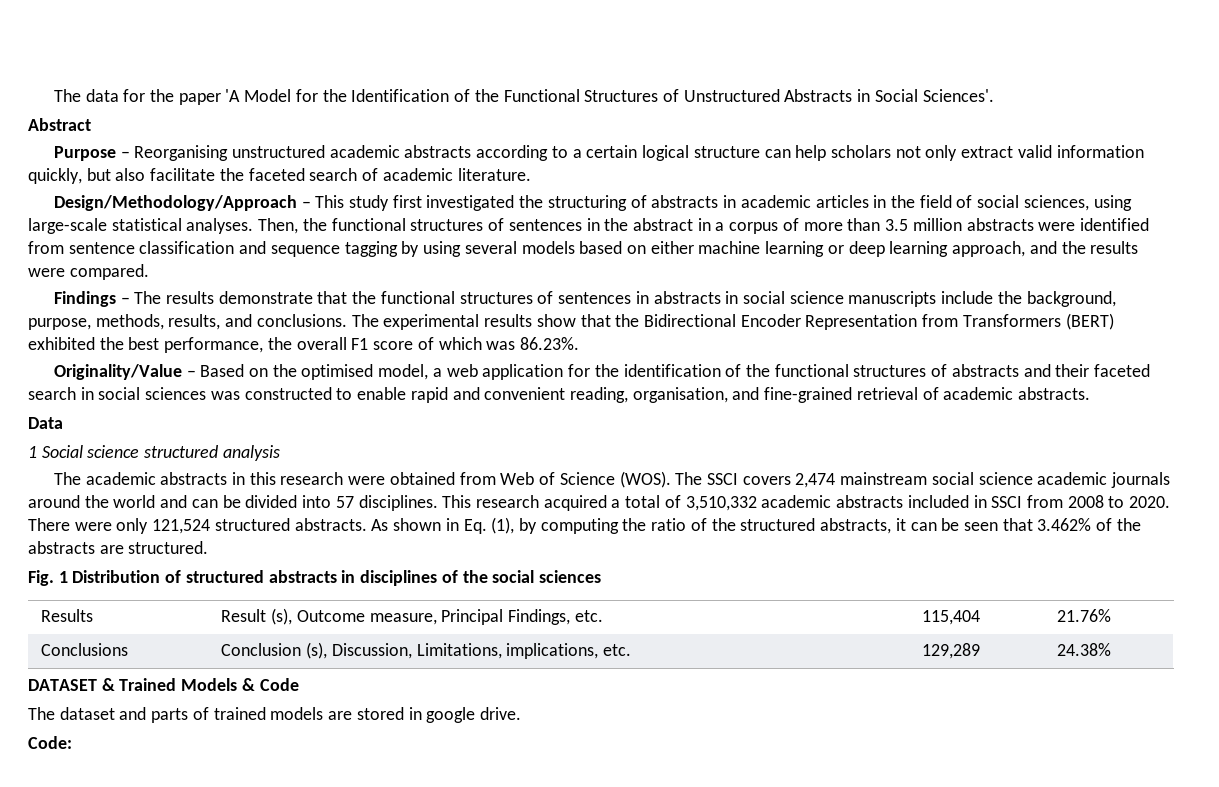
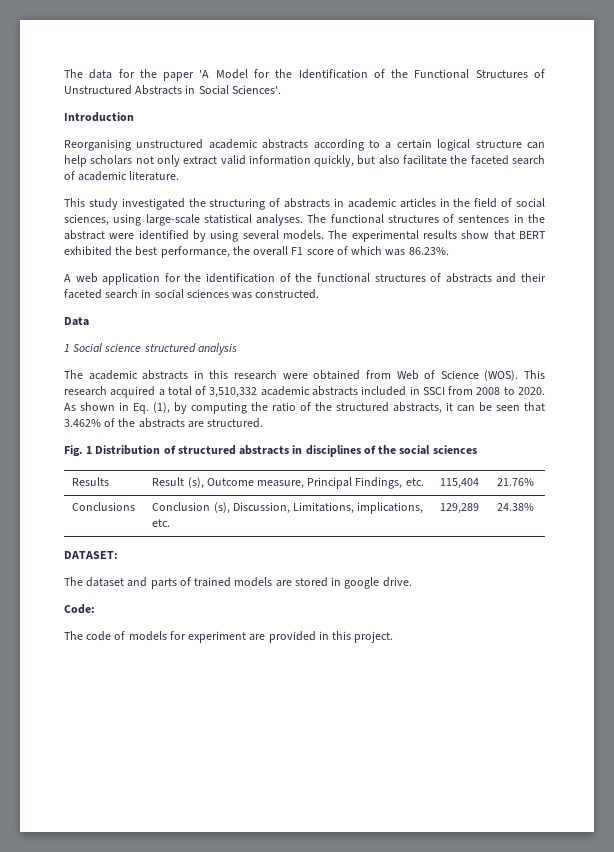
[28,118,91,131] [53,146,130,161] Abstract // Purpose – -> [64,112,134,122] Introduction //
[53,195,311,211] Design/Methodology/Approach – -> (180, 176) none
[392,195,422,208] first -> (118, 204) none
[258,218,327,234] Then, the -> [307,214,327,223] The
[697,218,1149,234] [28,241,1139,257] [28,264,149,280] [53,291,1116,307] [28,314,347,330] in a corpus of more than 3.5 million abstracts were identified from sentence classification and sequence tagging by using several models based on either machine learning or deep learning approach, and the results were compared. // Findings – The results demonstrate that the functional structures of sentences in abstracts in social science manuscripts include the background, purpose, methods, results, and conclusions. -> [109,230,324,242] were identified by using several models.
[615,313,1114,330] the Bidirectional Encoder Representation from Transformers (BERT) -> [518,231,546,239] BERT
[53,364,442,380] Originality/Value – Based on the optimised model, a -> [64,274,71,282] A
[244,387,1091,403] constructed to enable rapid and convenient reading, organisation, and fine-grained retrieval of academic abstracts. -> [255,289,320,299] constructed.
[675,472,1171,488] [28,495,438,511] The SSCI covers 2,474 mainstream social science academic journals around the world and can be divided into 57 disciplines. -> (519, 375) none
[28,518,367,534] There were only 121,524 structured abstracts. -> (545, 391) none
[28,678,299,691] DATASET & Trained Models & Code -> [64,551,118,559] DATASET:
(72, 742) none -> [64,631,394,643] // The code of models for experiment are provided in this project.

